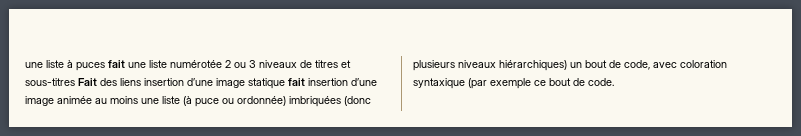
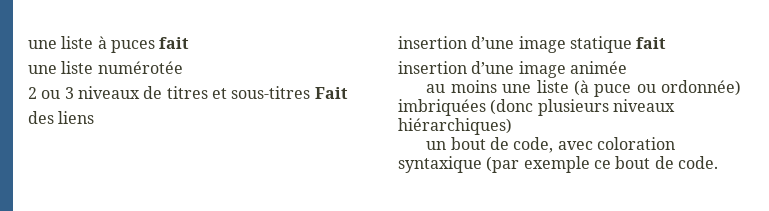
(125, 64) none -> (190, 43) //
(222, 64) none -> (183, 67) //
(97, 82) none -> (348, 93) //
(141, 82) none -> (95, 117) //
(305, 82) none -> (667, 43) //
(92, 100) none -> (627, 67) //
(567, 65) none -> (512, 126) //

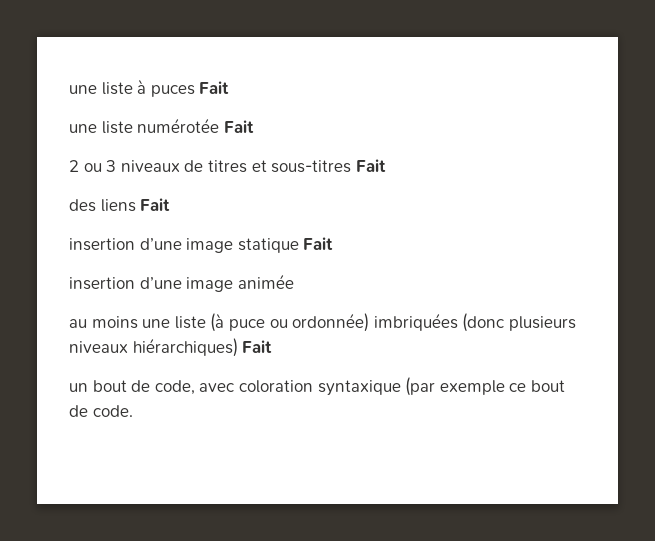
[159,37,190,49] fait -> [199,81,230,94] Fait
(183, 67) none -> [223,120,254,133] Fait
(95, 117) none -> [140,198,171,211] Fait
[636,37,667,49] fait -> [303,237,334,250] Fait
(512, 126) none -> [242,340,273,353] Fait

